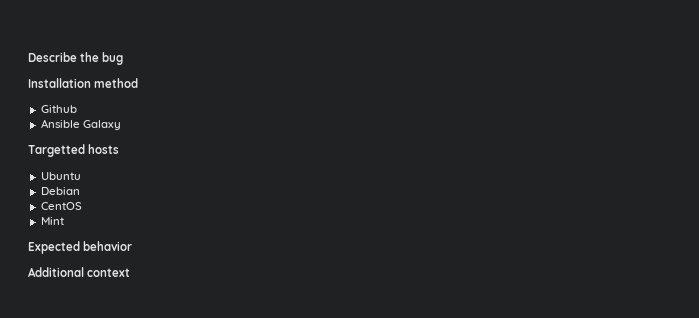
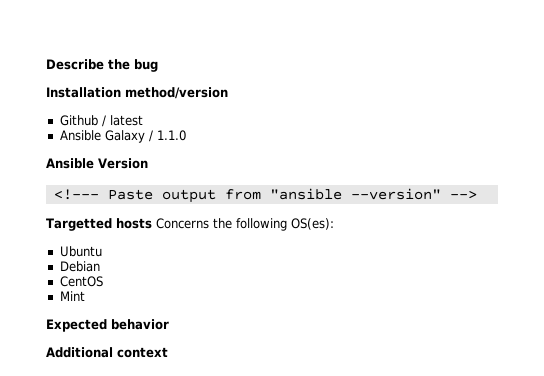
[94,78,139,88] method -> [125,87,228,99] method/version
(77, 109) none -> [101,115,143,127] / latest
[28,144,120,157] // Targetted hosts -> [148,130,186,142] [46,158,148,169] [53,188,477,203] [46,218,334,231] / 1.1.0 // Ansible Version // <!--- Paste output from "ansible --version" --> // Targetted hosts Concerns the following OS(es):

